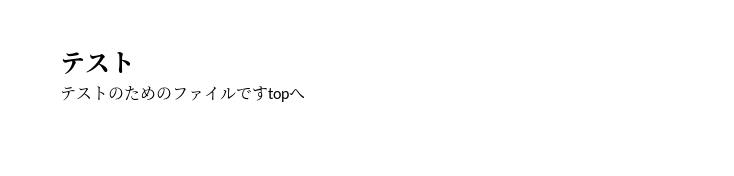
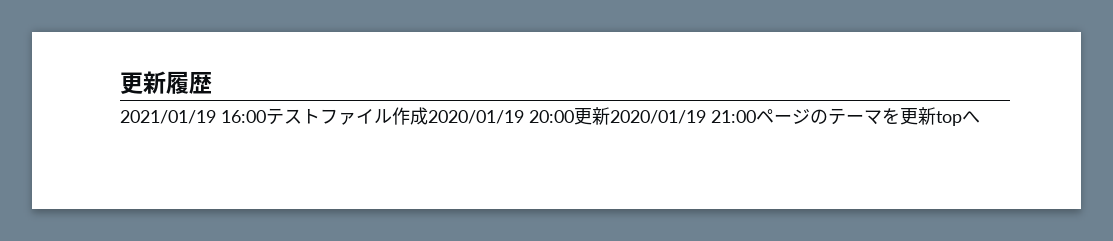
[60,52,135,75] [60,86,268,101] テスト // テストのためのファイルです -> [120,71,212,94] [120,107,936,125] 更新履歴 // 2021/01/19 16:00テストファイル作成2020/01/19 20:00更新2020/01/19 21:00ページのテーマを更新

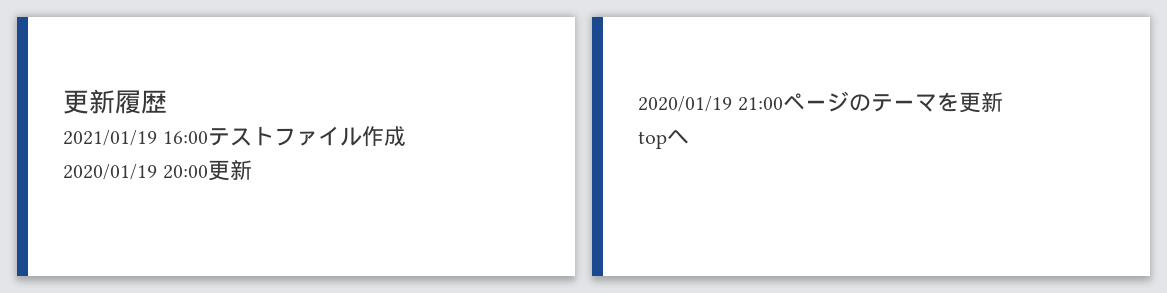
(428, 116) none -> (406, 136) //
(610, 116) none -> (252, 170) //
(936, 116) none -> (1003, 102) //

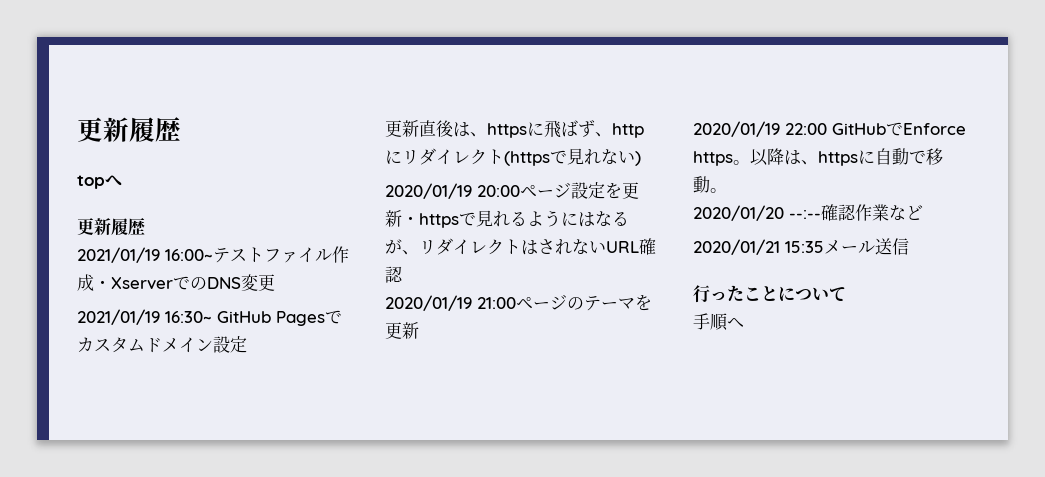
[63,89,167,114] [63,130,208,146] 更新履歴 // 2021/01/19 16:00 -> [77,117,181,142] [77,175,122,189] [77,218,145,235] [77,247,213,263] 更新履歴 // topへ // 更新履歴 // 2021/01/19 16:00~
[63,160,252,181] // 2020/01/19 20:00更新 -> [94,274,275,291] [77,309,342,326] [77,336,247,353] [385,120,644,138] [385,148,641,166] [385,182,639,199] [385,210,629,228] [385,238,656,255] [385,266,403,283] ・XserverでのDNS変更 // 2021/01/19 16:30~ GitHub Pagesでカスタムドメイン設定 // 更新直後は、httpsに飛ばず、httpにリダイレクト(httpsで見れない) // 2020/01/19 20:00ページ設定を更新・httpsで見れるようにはなるが、リダイレクトはされないURL確認
[638,131,667,149] top -> [693,121,966,137] [693,148,943,166] [693,176,727,193] [693,204,923,221] [693,238,909,255] [693,285,846,303] [693,313,728,331] 2020/01/19 22:00 GitHubでEnforce https。以降は、httpsに自動で移動。 // 2020/01/20 --:--確認作業など // 2020/01/21 15:35メール送信 // 行ったことについて // 手順

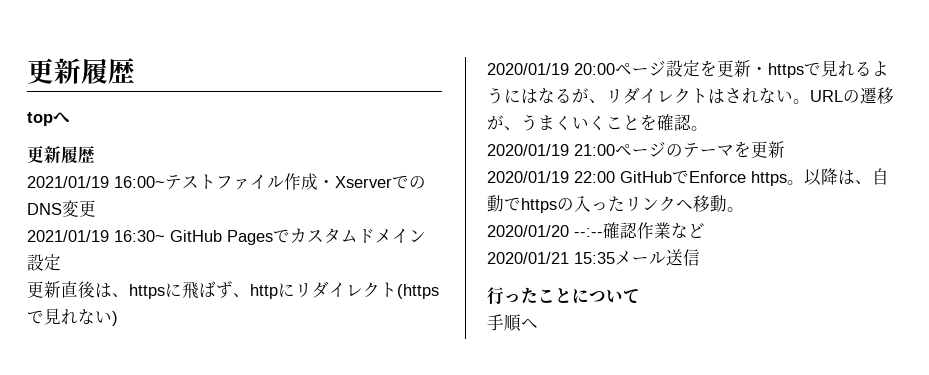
[606,238,656,255] [385,266,403,283] URL確認 -> [793,87,894,104] [487,114,708,131] 。URLの遷移が、うまくいくことを確認。
[818,148,926,166] httpsに自動で -> [872,168,889,185] [487,195,693,213] 自動でhttpsの入ったリンクへ

